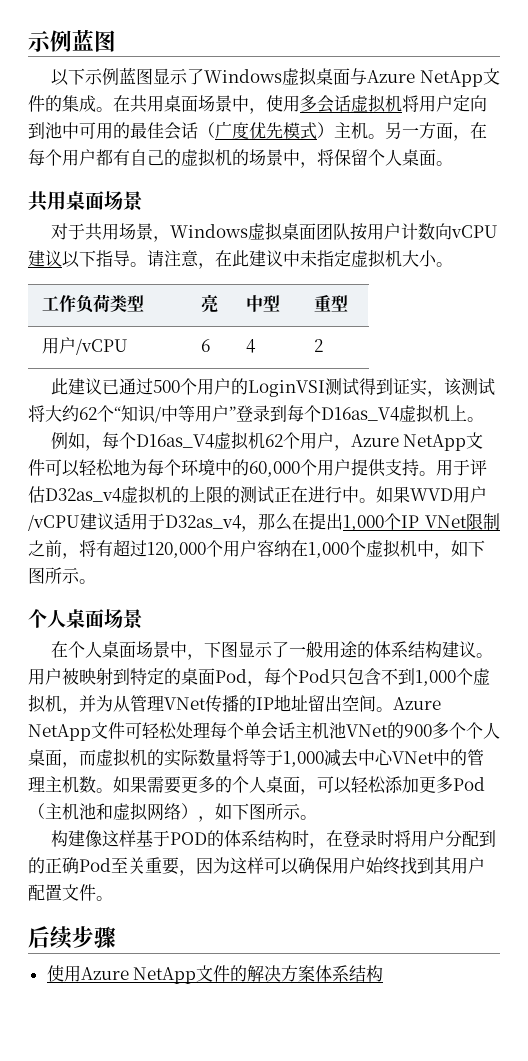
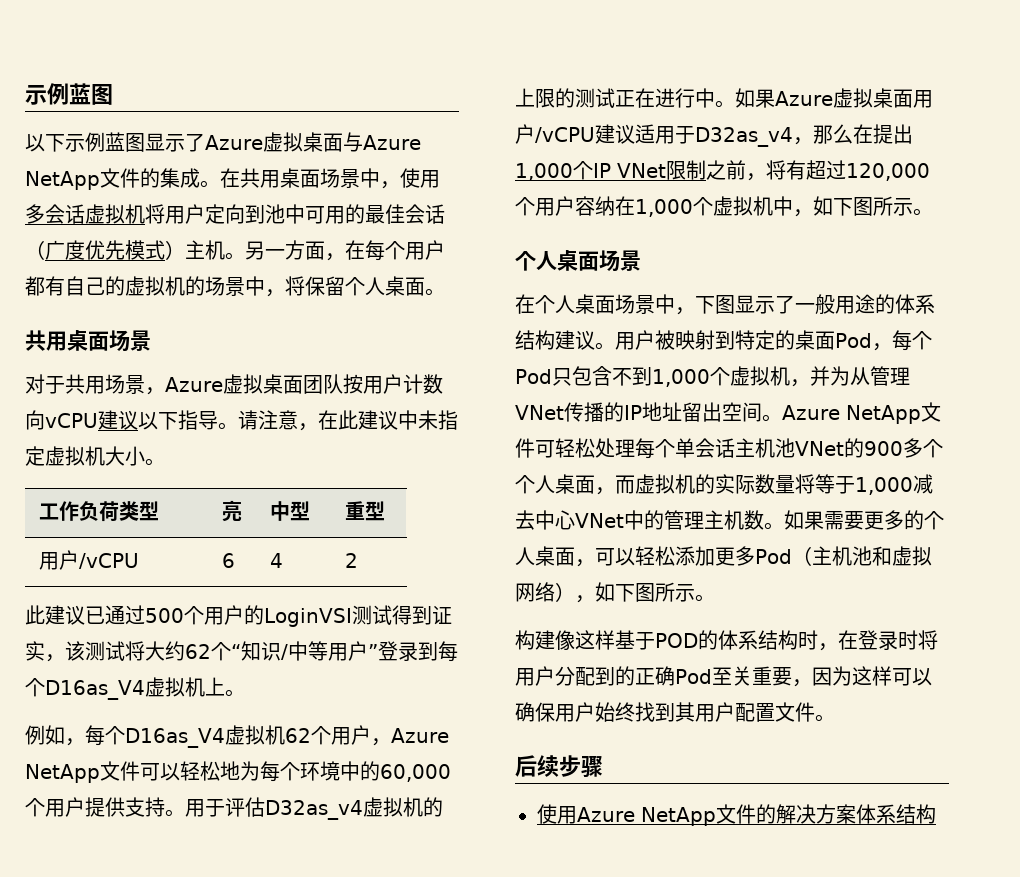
[203,69,282,83] Windows -> [205,135,263,150] Azure
[169,224,248,238] Windows -> [165,377,223,392] Azure
[410,488,453,501] WVD -> [775,88,913,108] Azure虚拟桌面

